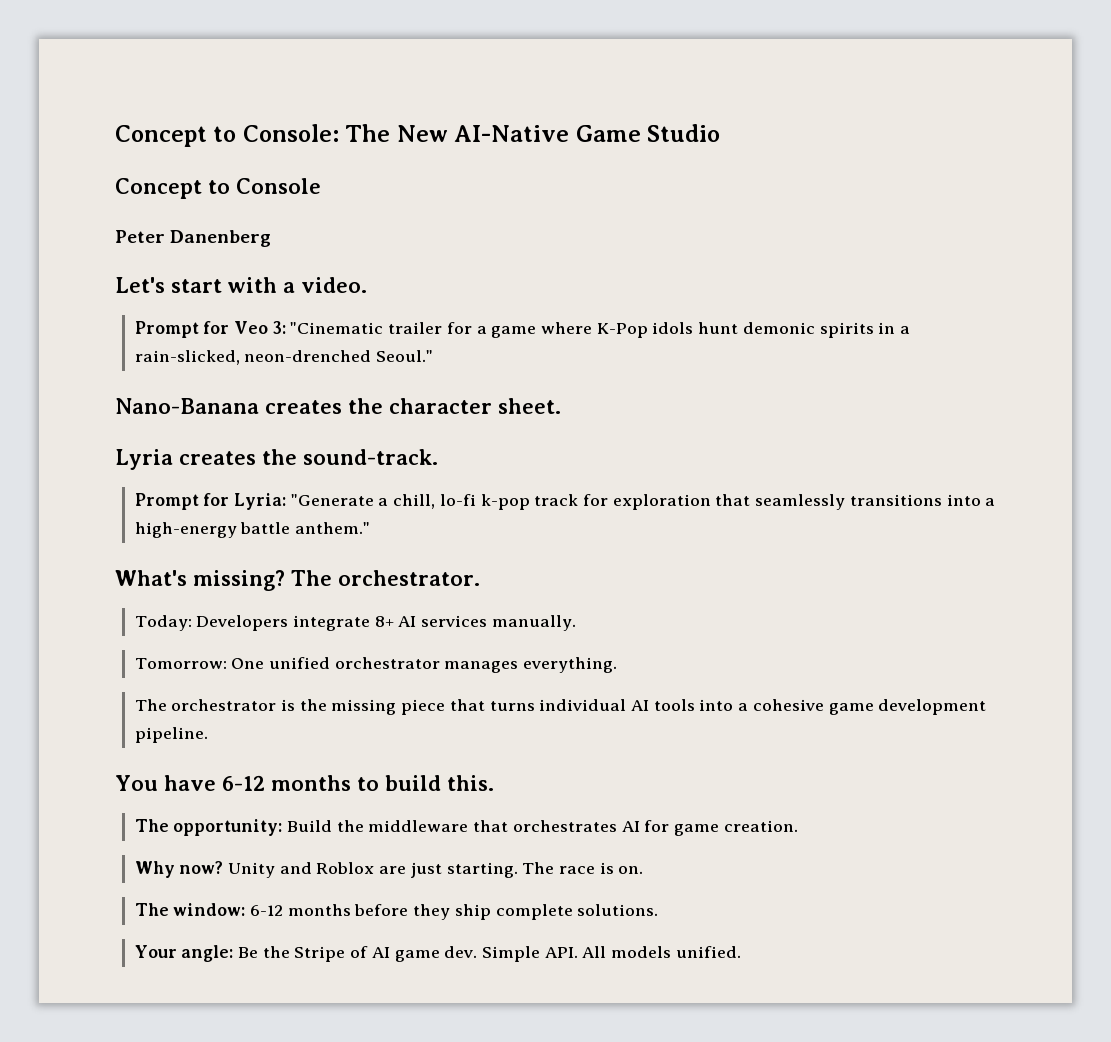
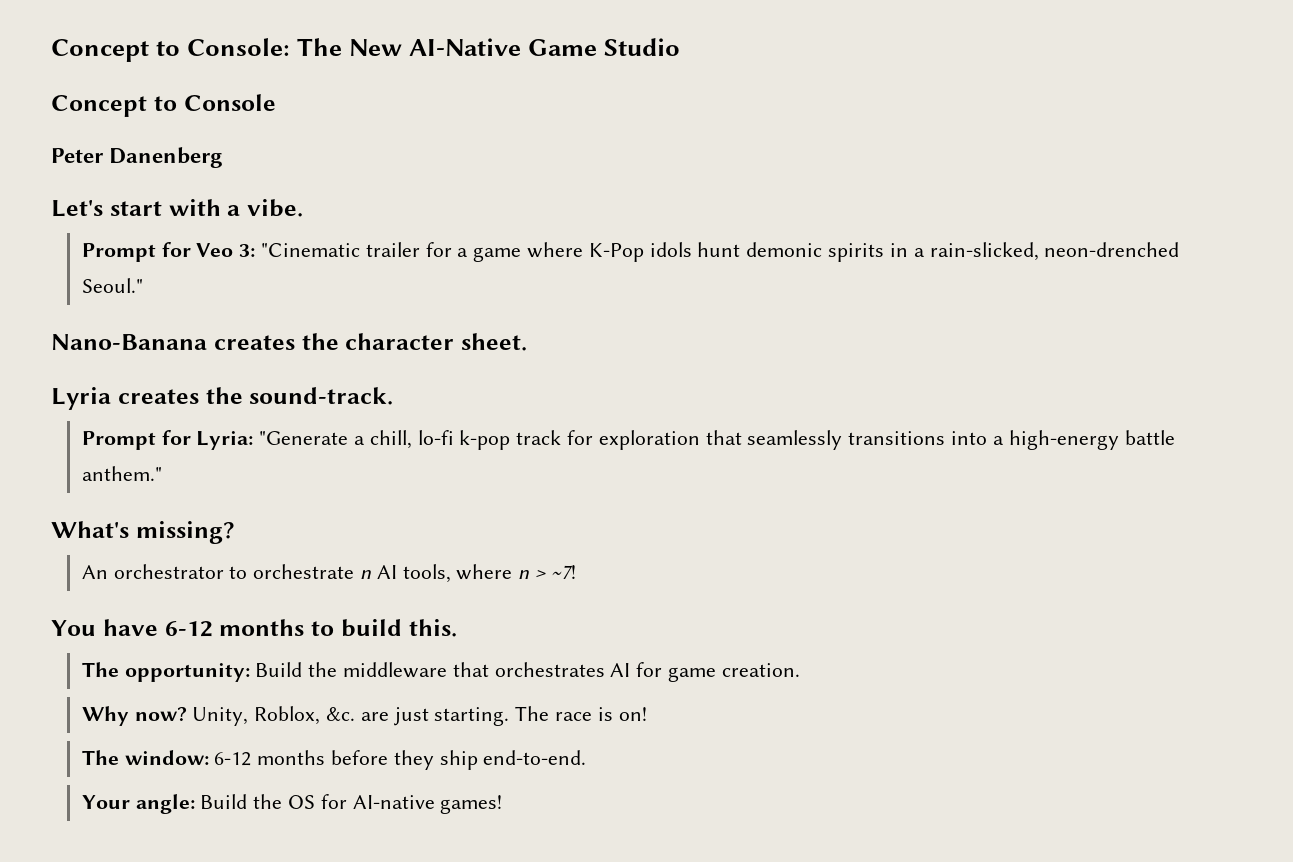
[301,277,367,293] video. -> [247,199,303,217] vibe.
[291,570,480,586] [134,615,576,631] [134,657,618,673] [134,699,987,715] [134,727,208,743] The orchestrator. // Today: Developers integrate 8+ AI services manually. // Tomorrow: One unified orchestrator manages everything. // The orchestrator is the missing piece that turns individual AI tools into a cohesive game development pipeline. -> [81,564,576,583] // An orchestrator to orchestrate n AI tools, where n > ~7!
[227,862,375,878] Unity and Roblox -> [192,706,356,726] Unity, Roblox, &c.
[618,866,644,874] on. -> [618,707,647,721] on!
[495,904,659,920] complete solutions. -> [483,750,587,765] end-to-end.
[237,946,741,962] Be the Stripe of AI game dev. Simple API. All models unified. -> [200,794,503,814] Build the OS for AI-native games!

